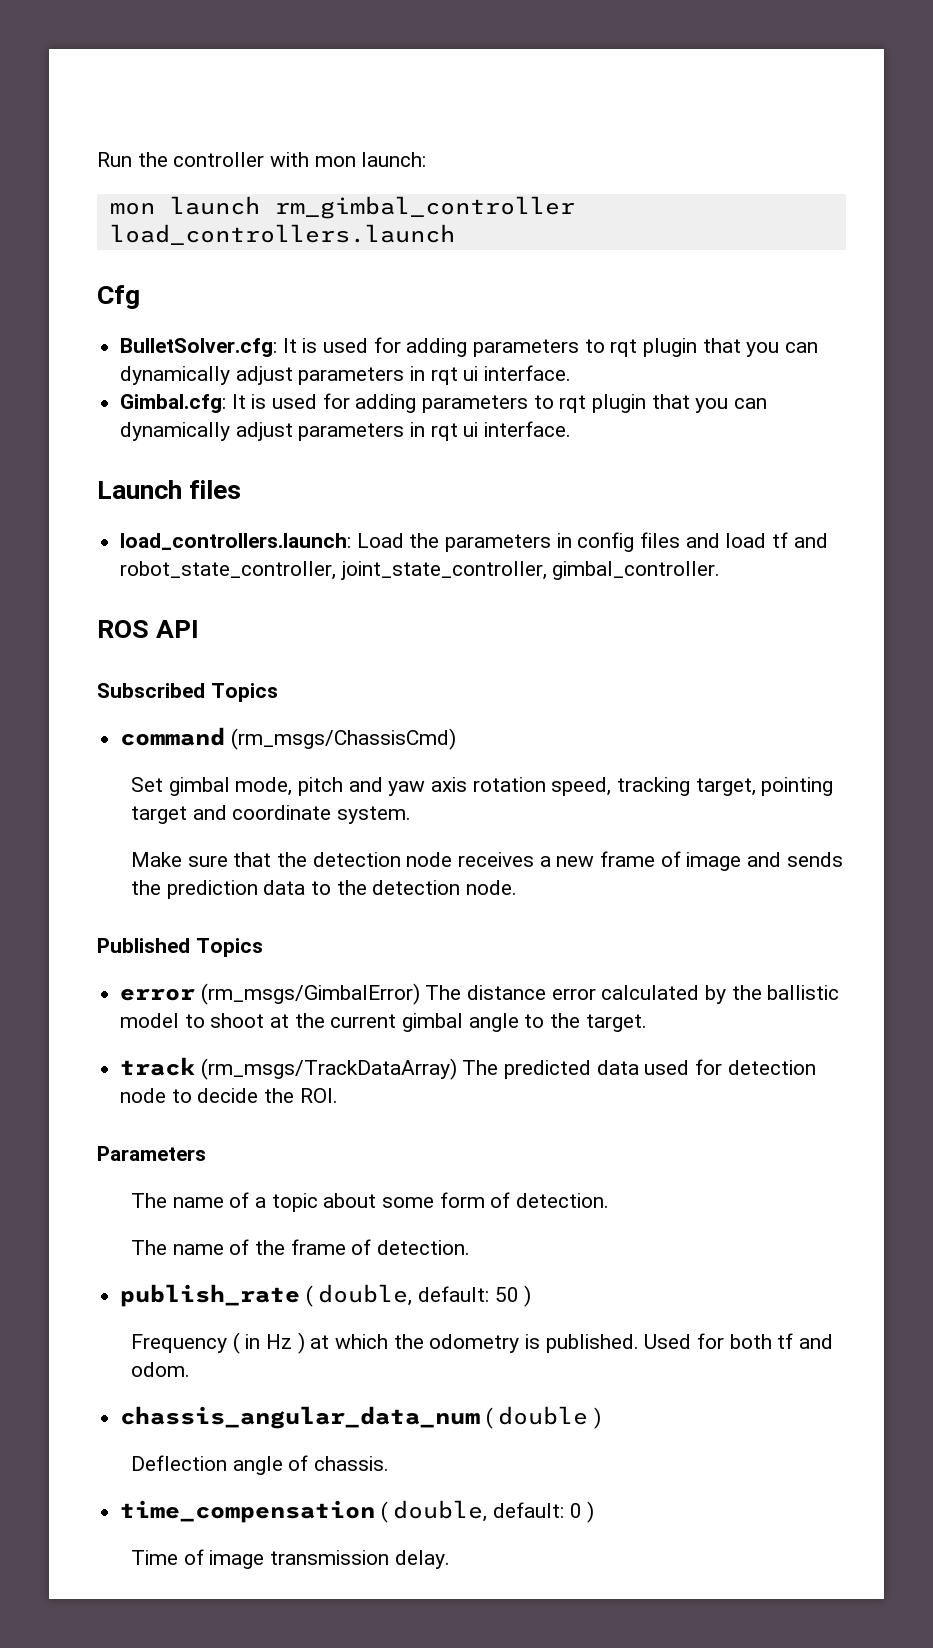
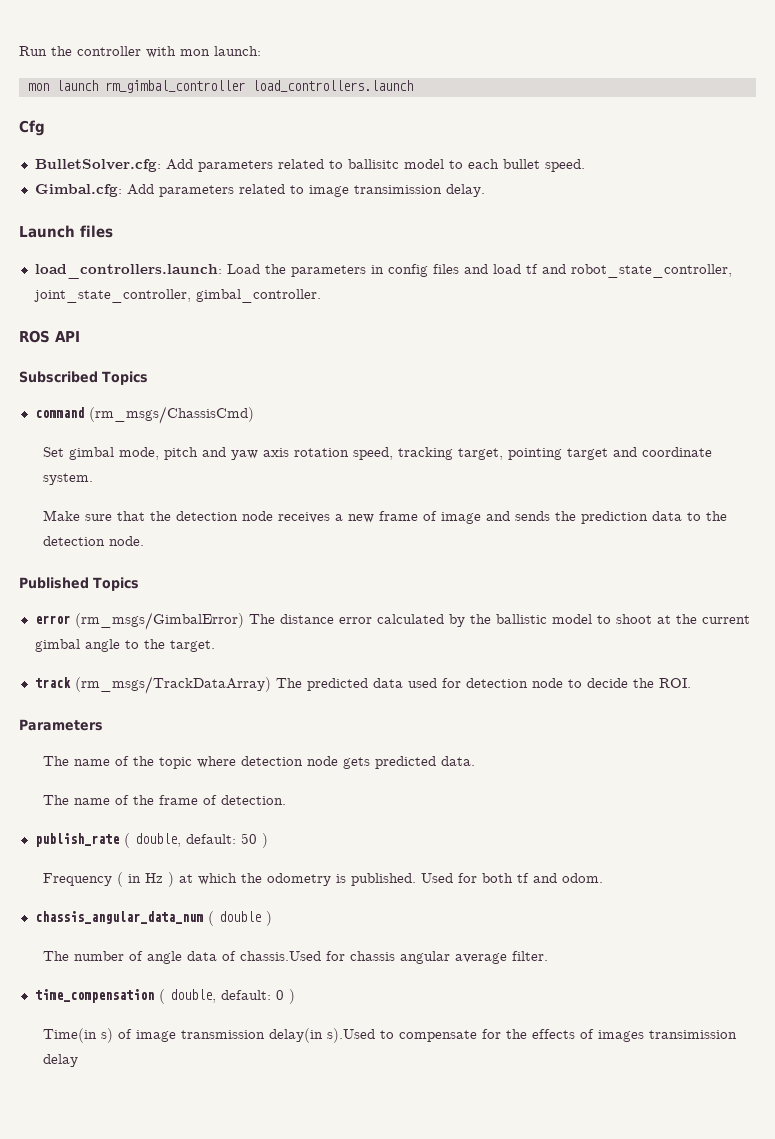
[282,337,819,357] [120,365,572,385] [120,393,768,413] [120,421,572,441] It is used for adding parameters to rqt plugin that you can dynamically adjust parameters in rqt ui interface. // Gimbal.cfg: It is used for adding parameters to rqt plugin that you can dynamically adjust parameters in rqt ui interface. -> [165,159,585,172] [34,184,485,197] Add parameters related to ballisitc model to each bullet speed. // Gimbal.cfg: Add parameters related to image transimission delay.
[254,1192,609,1212] a topic about some form of detection. -> [132,756,475,769] the topic where detection node gets predicted data.
[130,1455,389,1475] Deflection angle of chassis. -> [42,951,548,964] The number of angle data of chassis.Used for chassis angular average filter.
[130,1550,178,1565] Time -> [42,1028,113,1043] Time(in s)
[394,1550,450,1569] delay. -> [268,1028,737,1043] [42,1054,78,1067] delay(in s).Used to compensate for the effects of images transimission delay

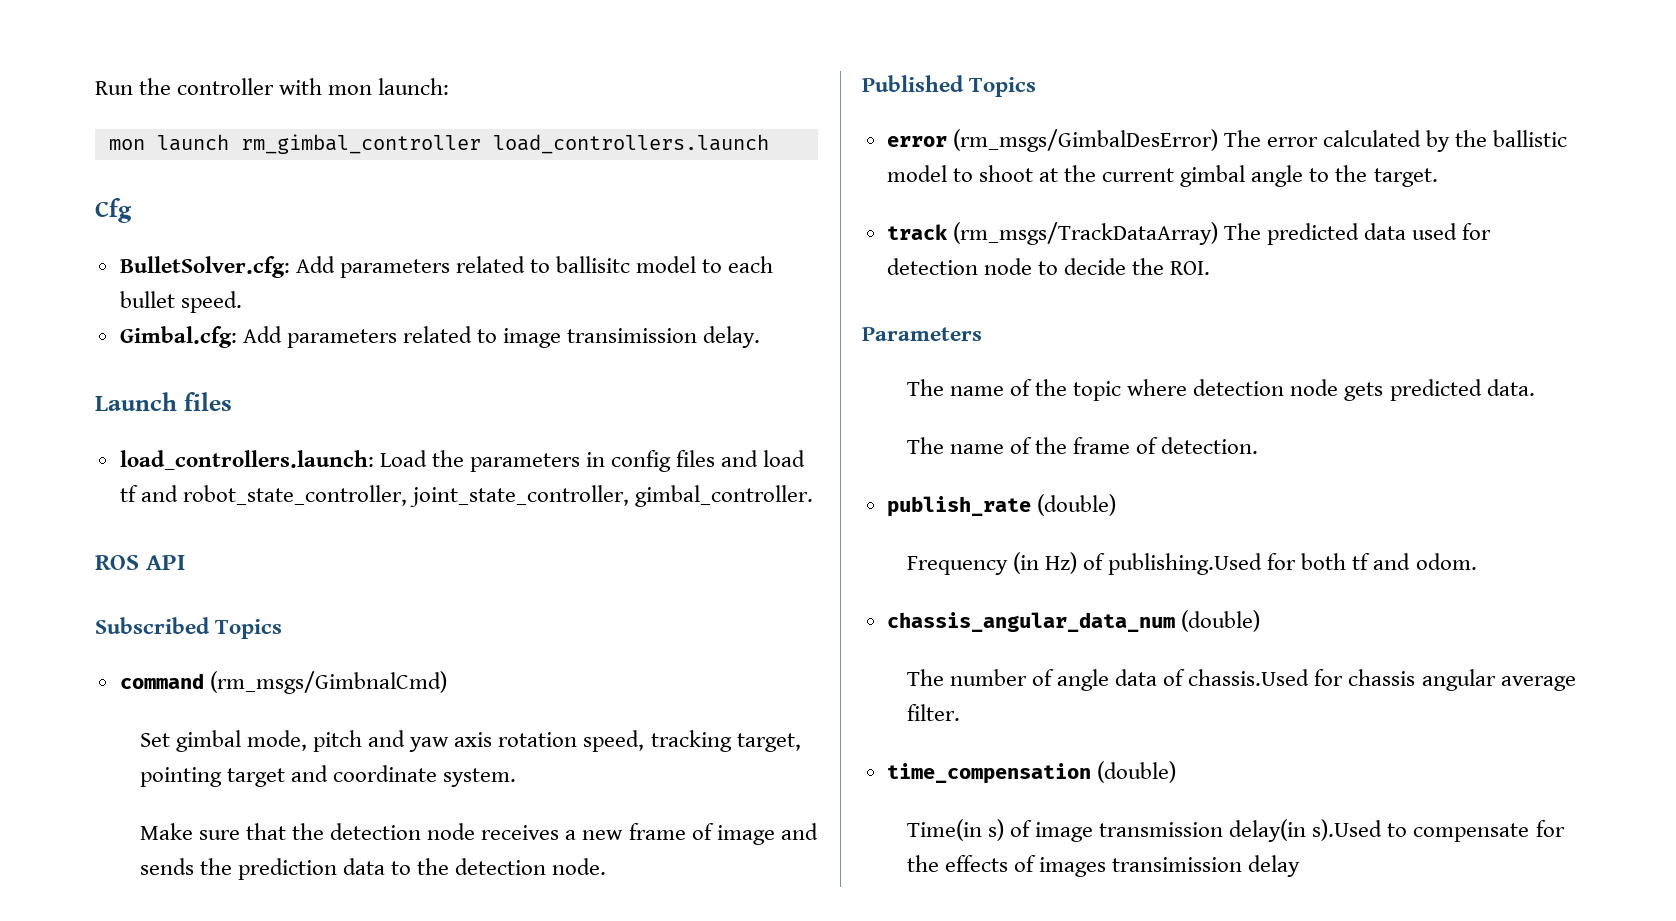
[88,406,254,424] (rm_msgs/ChassisCmd) -> [209,671,447,694] (rm_msgs/GimbnalCmd)
[74,612,334,630] (rm_msgs/GimbalError) The distance -> [952,129,1261,152] (rm_msgs/GimbalDesError) The
[123,833,268,848] [42,872,453,887] ( double, default: 50 ) // Frequency ( in Hz ) at which the odometry is published. Used -> [1036,494,1116,516] [906,552,1263,575] (double) // Frequency (in Hz) of publishing.Used
[207,911,272,926] ( double ) -> [1180,610,1260,632] (double)
[158,989,295,1004] ( double, default: 0 ) -> [1096,761,1176,783] (double)

